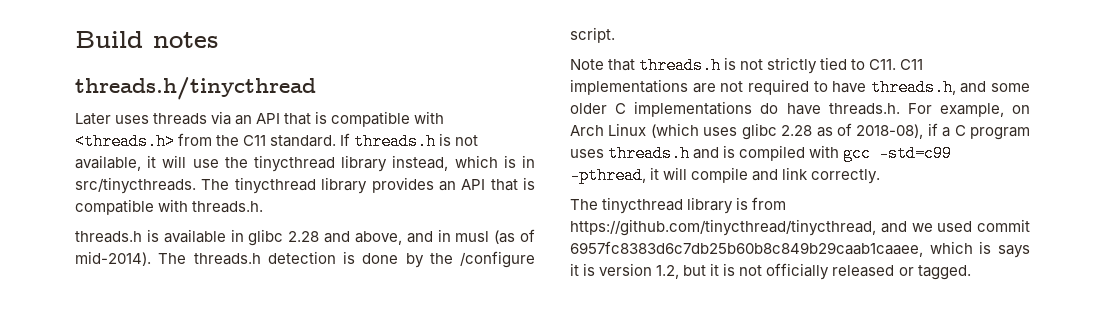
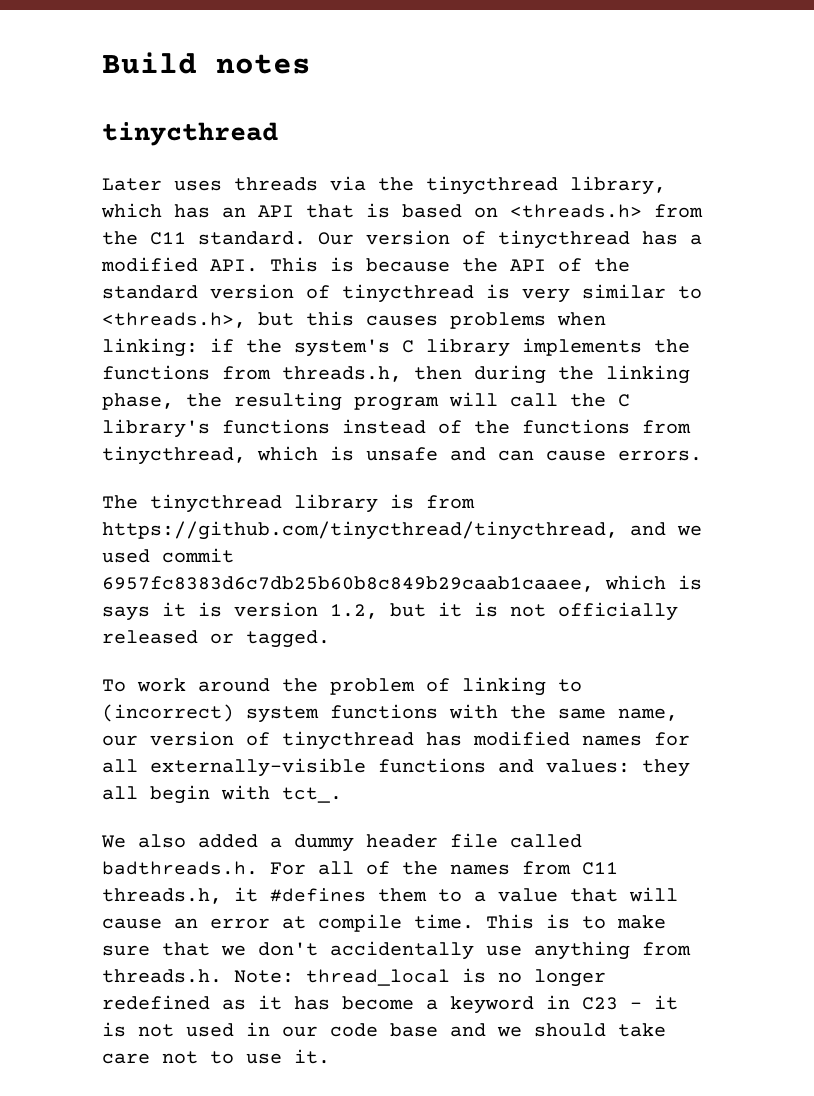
[75,77,316,100] threads.h/tinycthread -> [102,122,278,146] tinycthread
[235,111,445,127] an API that is compatible with -> [378,176,666,195] [101,203,498,218] the tinycthread library, which has an API that is based on
[340,133,479,150] [75,155,535,172] [75,177,535,194] [75,199,264,215] [75,229,535,246] [75,251,535,268] [570,27,615,43] [570,57,924,74] [570,79,1030,96] [570,101,1030,117] [570,123,1030,140] [570,145,953,162] [570,167,881,184] If threads.h is not available, it will use the tinycthread library instead, which is in src/tinycthreads. The tinycthread library provides an API that is compatible with threads.h. // threads.h is available in glibc 2.28 and above, and in musl (as of mid-2014). The threads.h detection is done by the /configure script. // Note that threads.h is not strictly tied to C11. C11 implementations are not required to have threads.h, and some older C implementations do have threads.h. For example, on Arch Linux (which uses glibc 2.28 as of 2018-08), if a C program uses threads.h and is compiled with gcc -std=c99 -pthread, it will compile and link correctly. -> [318,230,702,249] [101,257,630,272] [102,284,702,303] [102,311,606,329] [102,338,690,357] [102,365,690,384] [102,392,630,411] [102,419,691,438] [102,446,702,465] Our version of tinycthread has a modified API. This is because the API of the standard version of tinycthread is very similar to <threads.h>, but this causes problems when linking: if the system's C library implements the functions from threads.h, then during the linking phase, the resulting program will call the C library's functions instead of the functions from tinycthread, which is unsafe and can cause errors.
(971, 272) none -> [102,677,582,696] [102,704,678,723] [102,731,690,750] [102,758,690,777] [102,785,342,804] [101,833,582,852] [102,861,618,875] [102,887,678,904] [102,914,666,932] [102,941,691,960] [102,968,606,987] [102,995,678,1014] [102,1022,666,1037] [102,1049,330,1064] // To work around the problem of linking to (incorrect) system functions with the same name, our version of tinycthread has modified names for all externally-visible functions and values: they all begin with tct_. // We also added a dummy header file called badthreads.h. For all of the names from C11 threads.h, it #defines them to a value that will cause an error at compile time. This is to make sure that we don't accidentally use anything from threads.h. Note: thread_local is no longer redefined as it has become a keyword in C23 - it is not used in our code base and we should take care not to use it.

